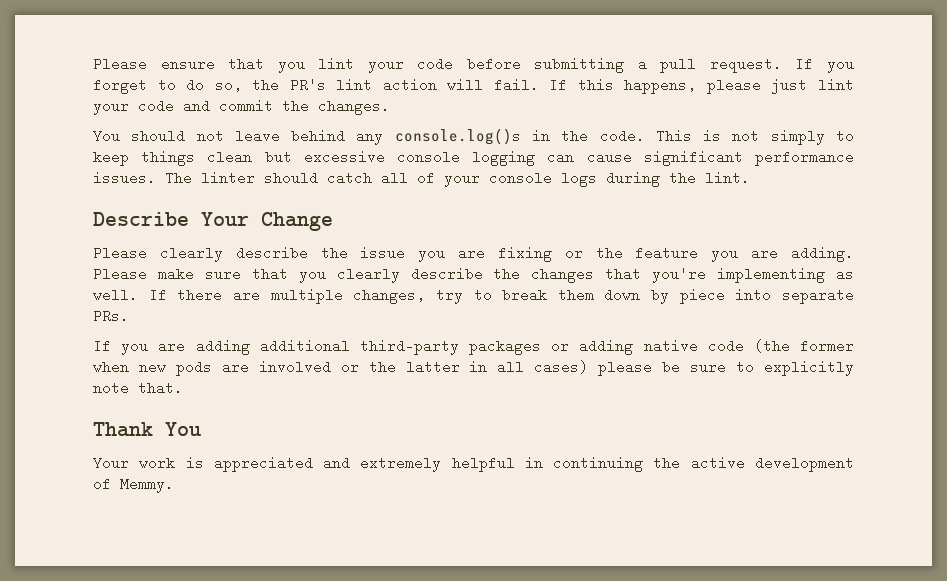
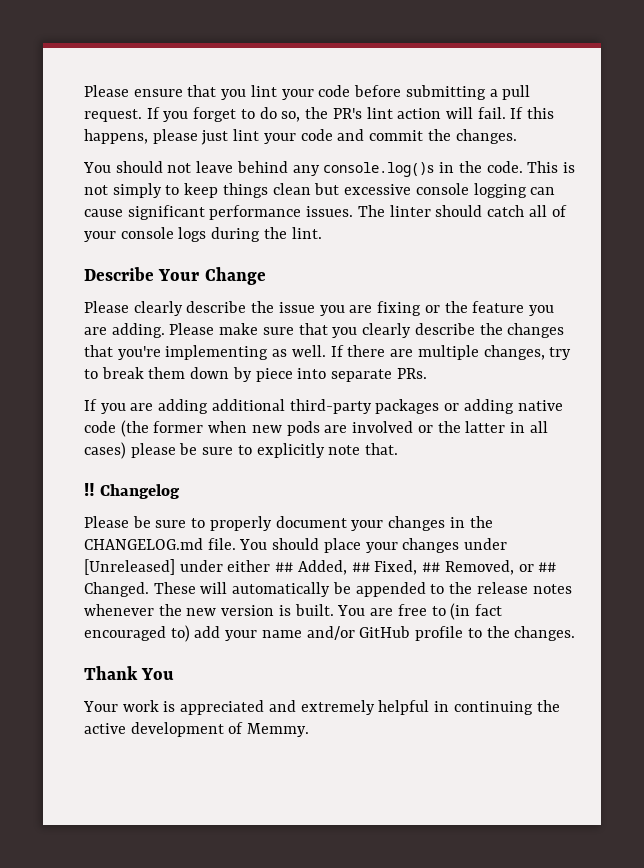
(183, 388) none -> [84,483,180,499] [84,516,493,531] [84,538,508,553] [84,559,557,575] [84,582,572,597] [84,603,502,620] [84,625,576,642] // ‼ Changelog // Please be sure to properly document your changes in the CHANGELOG.md file. You should place your changes under [Unreleased] under either ## Added, ## Fixed, ## Removed, or ## Changed. These will automatically be appended to the release notes whenever the new version is built. You are free to (in fact encouraged to) add your name and/or GitHub profile to the changes.

